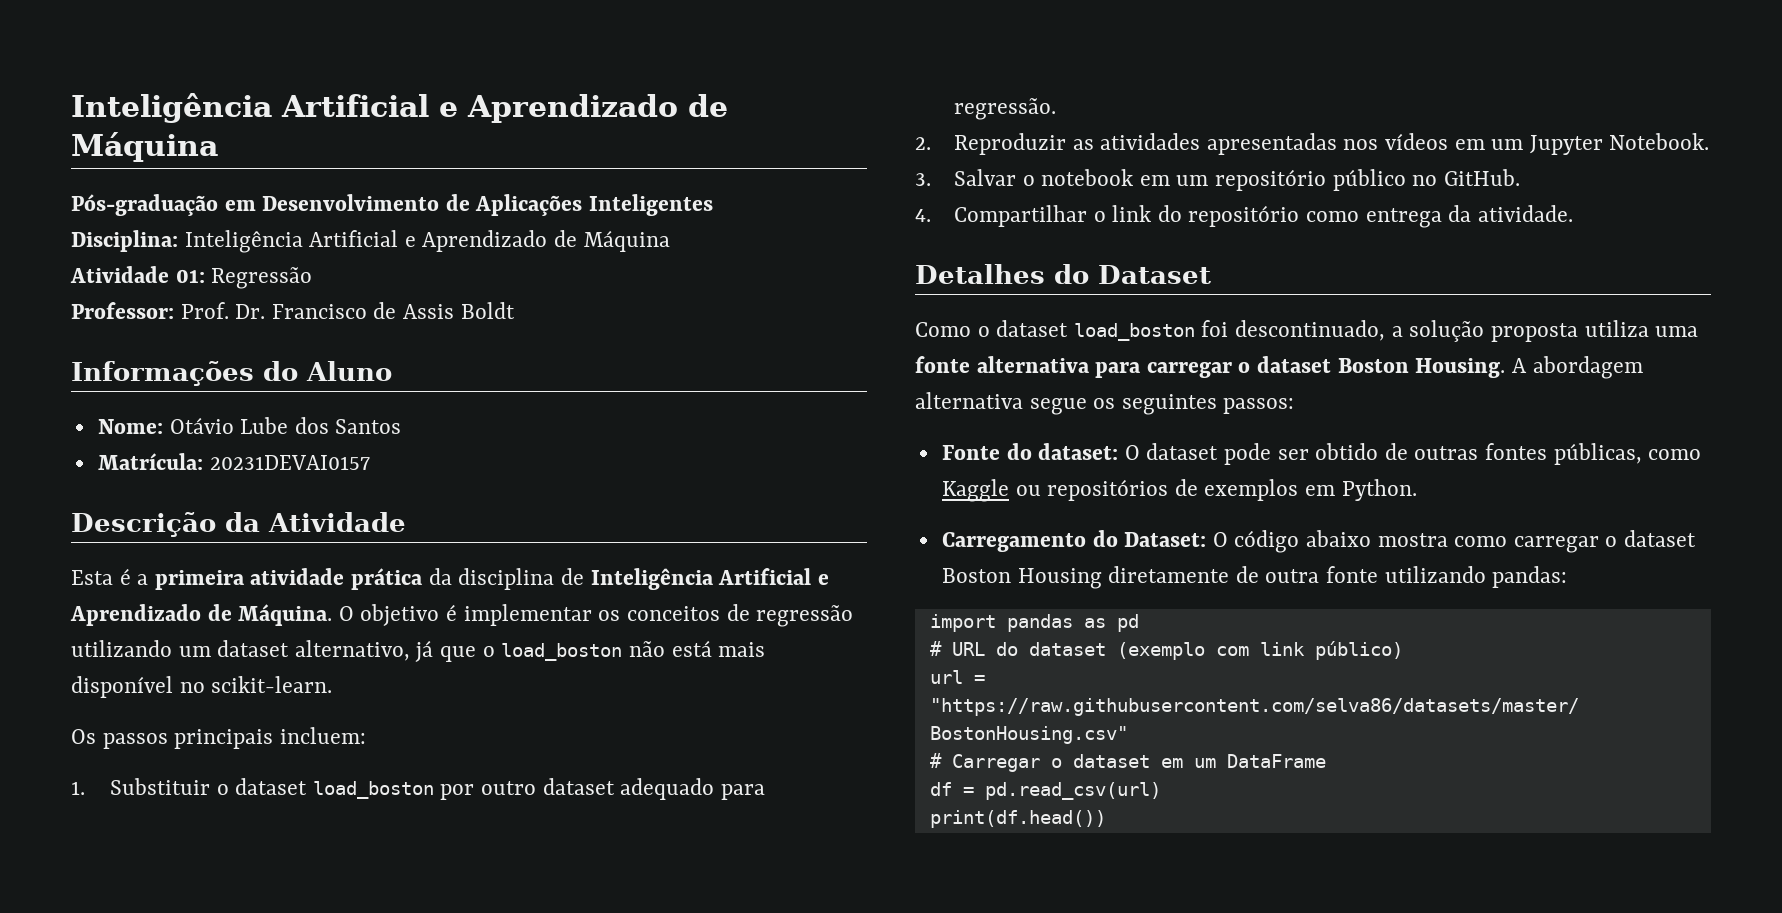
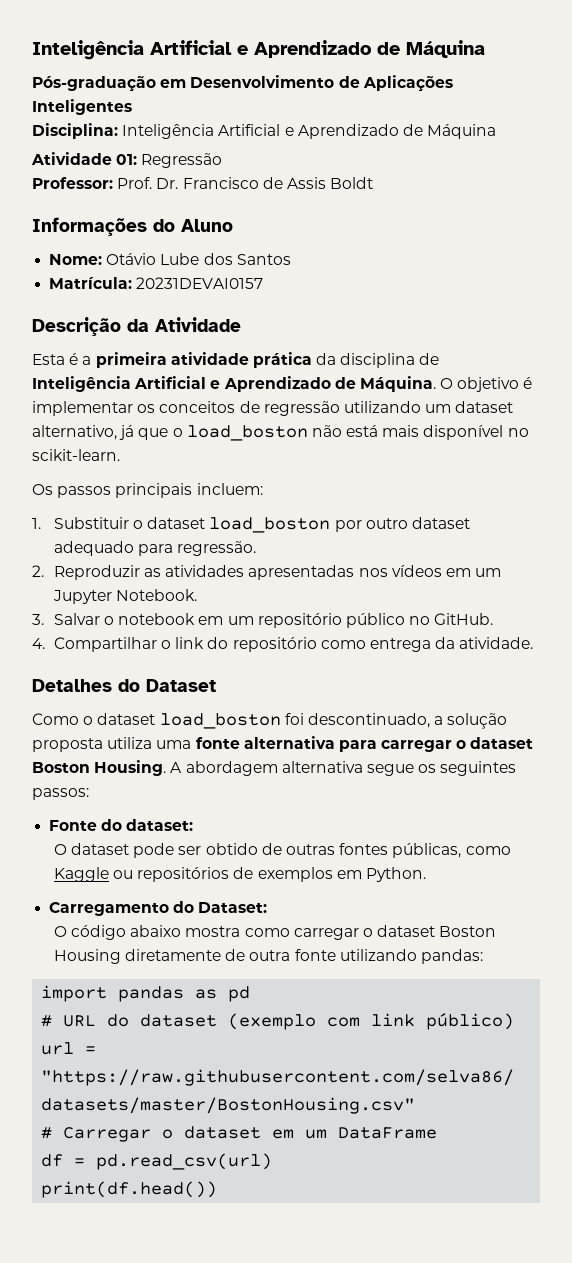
(1119, 451) none -> (194, 825) //
(1207, 539) none -> (268, 907) //

